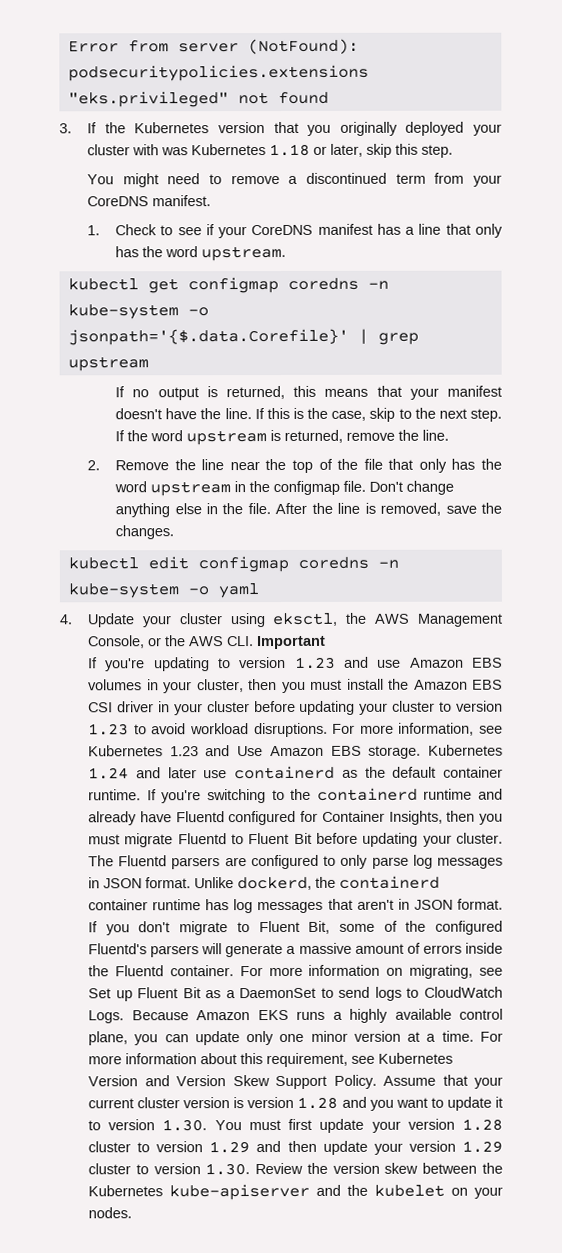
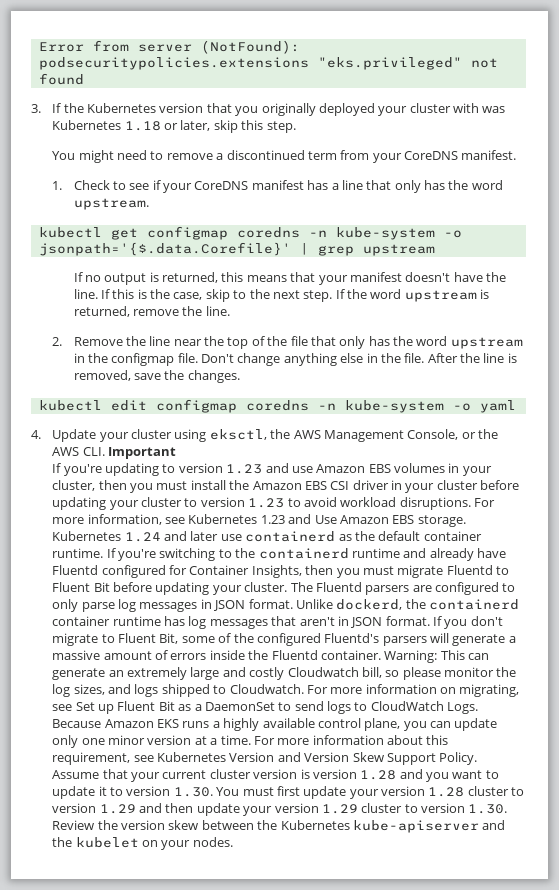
(234, 971) none -> [384,650,490,663] [52,667,517,680] [52,684,304,697] Warning: This can generate an extremely large and costly Cloudwatch bill, so please monitor the log sizes, and logs shipped to Cloudwatch.

